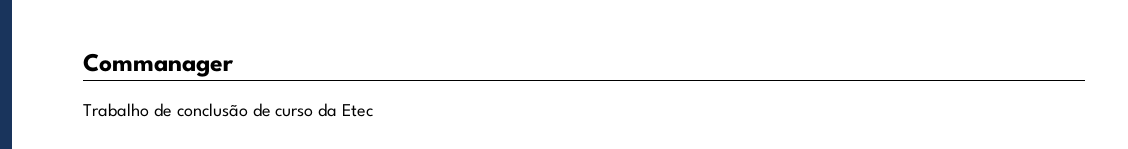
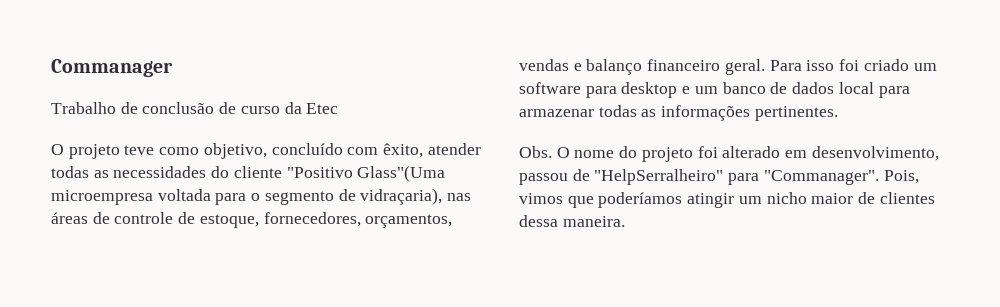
(374, 110) none -> [51,143,481,159] [51,165,446,182] [51,188,472,205] [51,212,453,228] [519,59,937,75] [519,82,910,98] [519,105,838,121] [519,146,939,162] [519,169,919,185] [519,192,935,208] [519,215,625,227] // O projeto teve como objetivo, concluído com êxito, atender todas as necessidades do cliente "Positivo Glass"(Uma microempresa voltada para o segmento de vidraçaria), nas áreas de controle de estoque, fornecedores, orçamentos, vendas e balanço financeiro geral. Para isso foi criado um software para desktop e um banco de dados local para armazenar todas as informações pertinentes. // Obs. O nome do projeto foi alterado em desenvolvimento, passou de "HelpSerralheiro" para "Commanager". Pois, vimos que poderíamos atingir um nicho maior de clientes dessa maneira.

